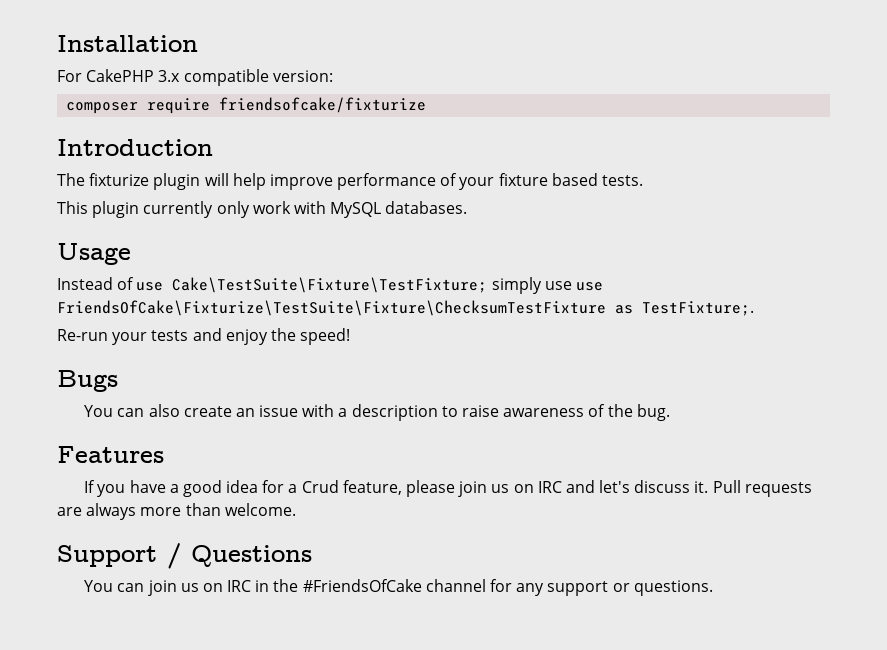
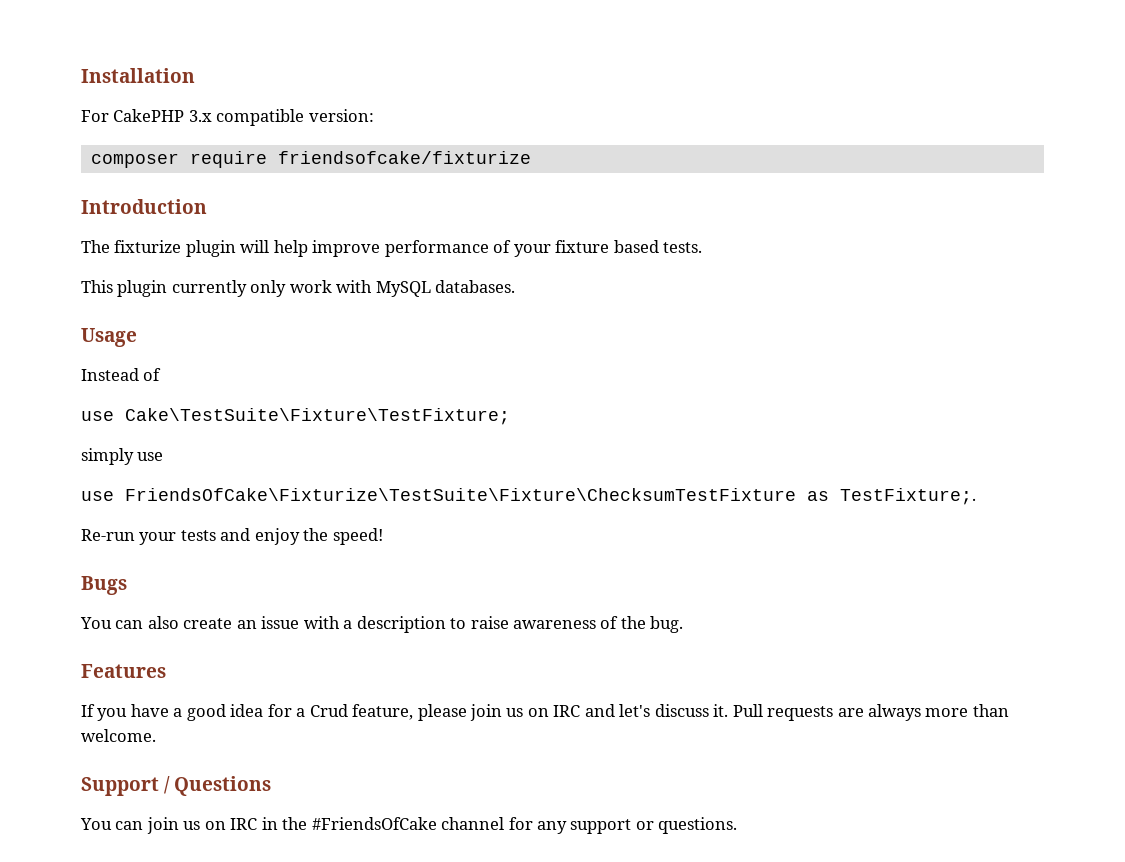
(135, 283) none -> (162, 374) //
(488, 285) none -> (510, 416) //
(572, 285) none -> (164, 456) //

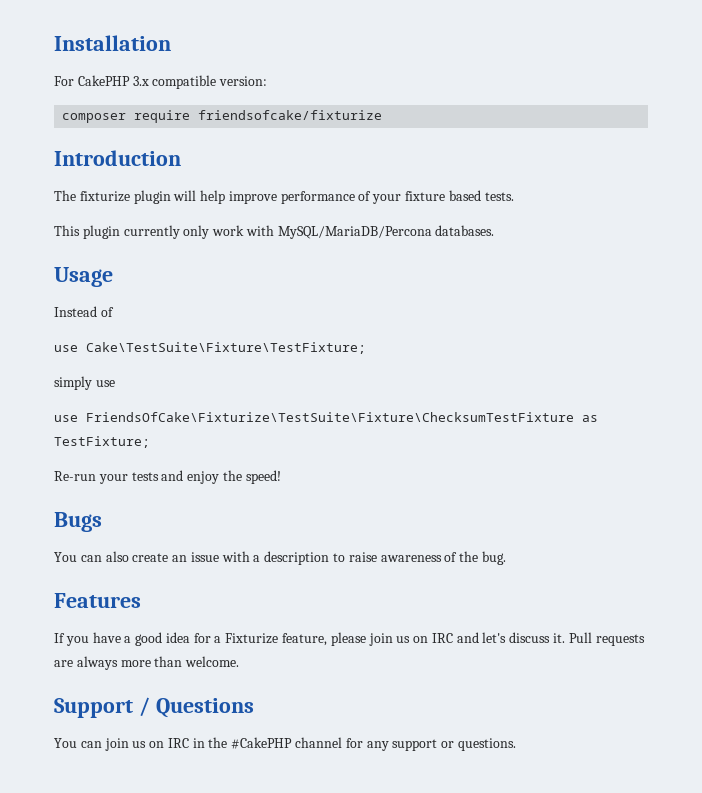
[375,281,431,297] MySQL -> [277,226,432,239] MySQL/MariaDB/Percona
[840,488,976,505] TestFixture;. -> [54,436,150,448] TestFixture;
[309,704,348,717] Crud -> [225,633,279,644] Fixturize
[311,817,437,830] #FriendsOfCake -> [231,737,293,749] #CakePHP

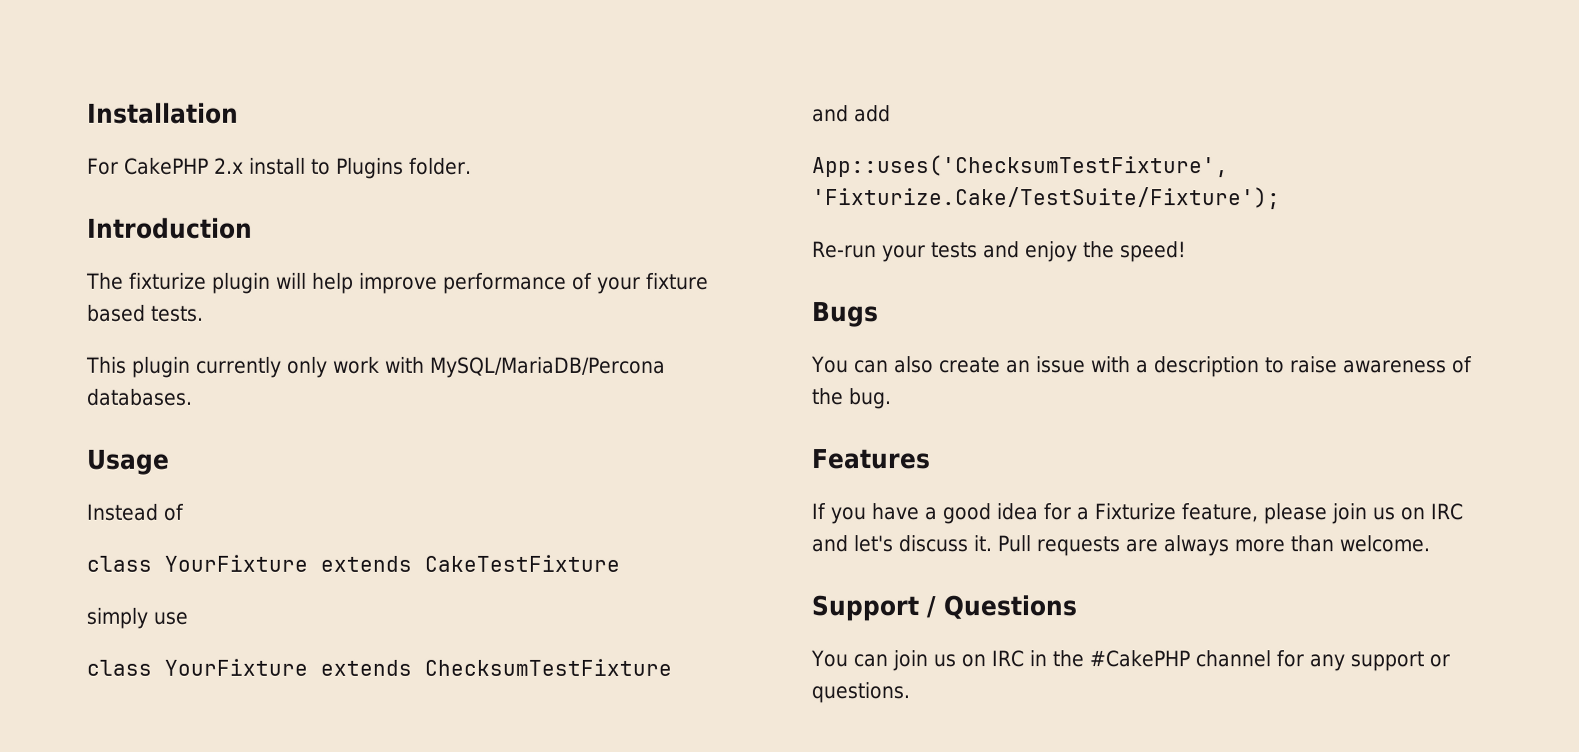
[132,75,268,89] [62,110,383,123] 3.x compatible version: // composer require friendsofcake/fixturize -> [213,157,472,179] 2.x install to Plugins folder.
[54,342,366,354] [54,376,115,390] [54,412,598,422] [54,436,150,448] use Cake\TestSuite\Fixture\TestFixture; // simply use // use FriendsOfCake\Fixturize\TestSuite\Fixture\ChecksumTestFixture as TestFixture; -> [86,554,620,572] [86,607,188,629] [86,658,672,676] [812,105,891,123] [812,155,1229,178] [812,187,1281,210] class YourFixture extends CakeTestFixture // simply use // class YourFixture extends ChecksumTestFixture // and add // App::uses('ChecksumTestFixture', 'Fixturize.Cake/TestSuite/Fixture');

